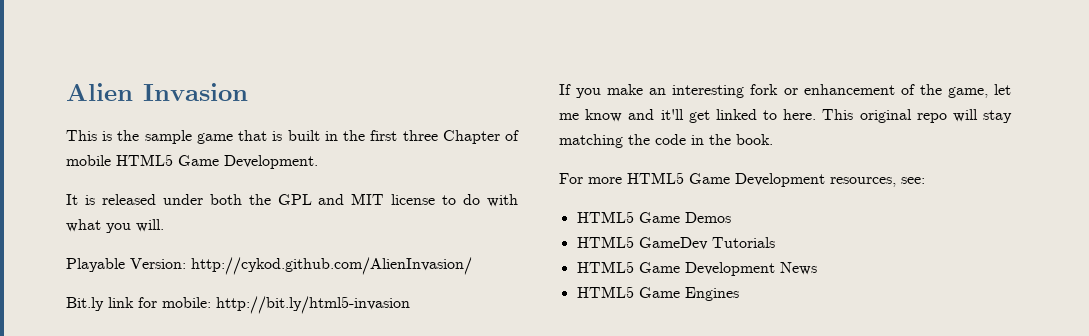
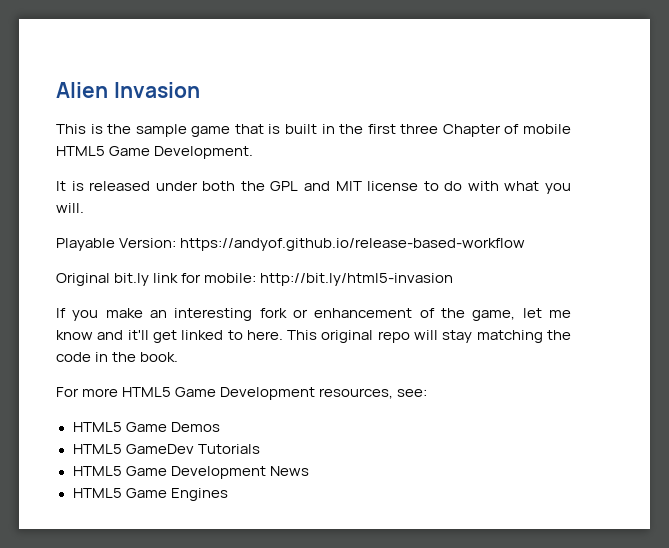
[191,257,472,275] [66,297,104,311] http://cykod.github.com/AlienInvasion/ // Bit.ly -> [180,238,526,251] [56,273,150,286] https://andyof.github.io/release-based-workflow // Original bit.ly

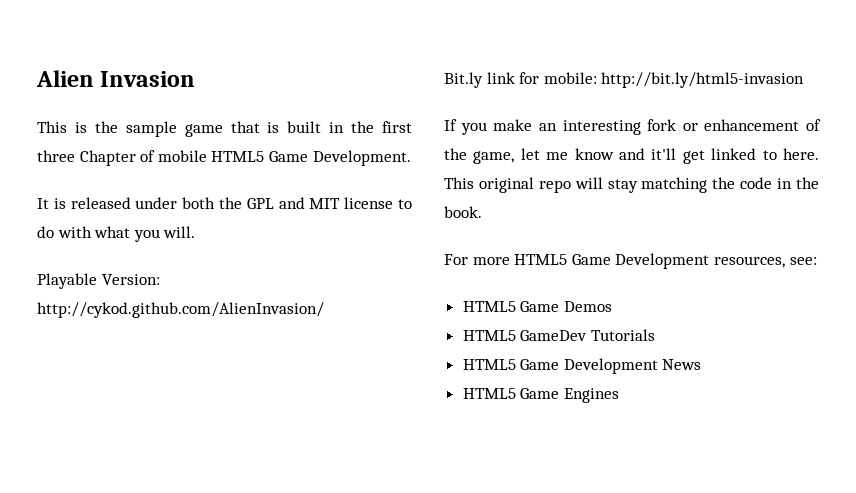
[180,238,526,251] [56,273,150,286] https://andyof.github.io/release-based-workflow // Original bit.ly -> [37,302,324,318] [444,72,483,88] http://cykod.github.com/AlienInvasion/ // Bit.ly

